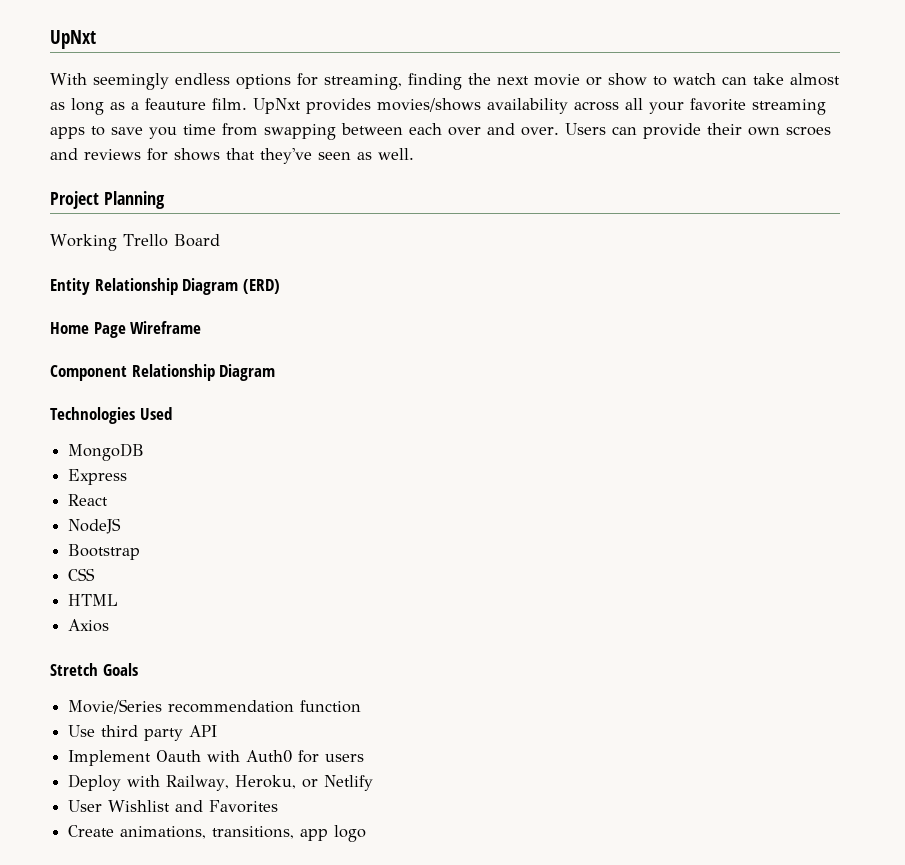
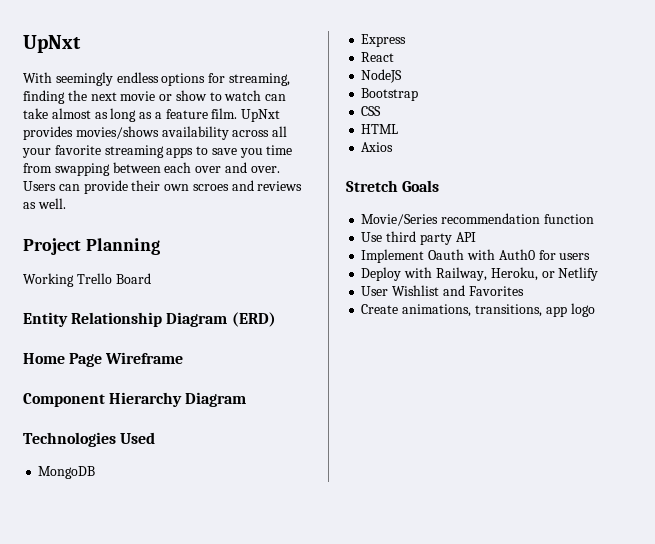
[145,98,206,110] feauture -> [165,109,208,119] feature
[147,148,351,164] for shows that they've seen -> (303, 186) none
[131,364,215,381] Relationship -> [109,392,183,407] Hierarchy

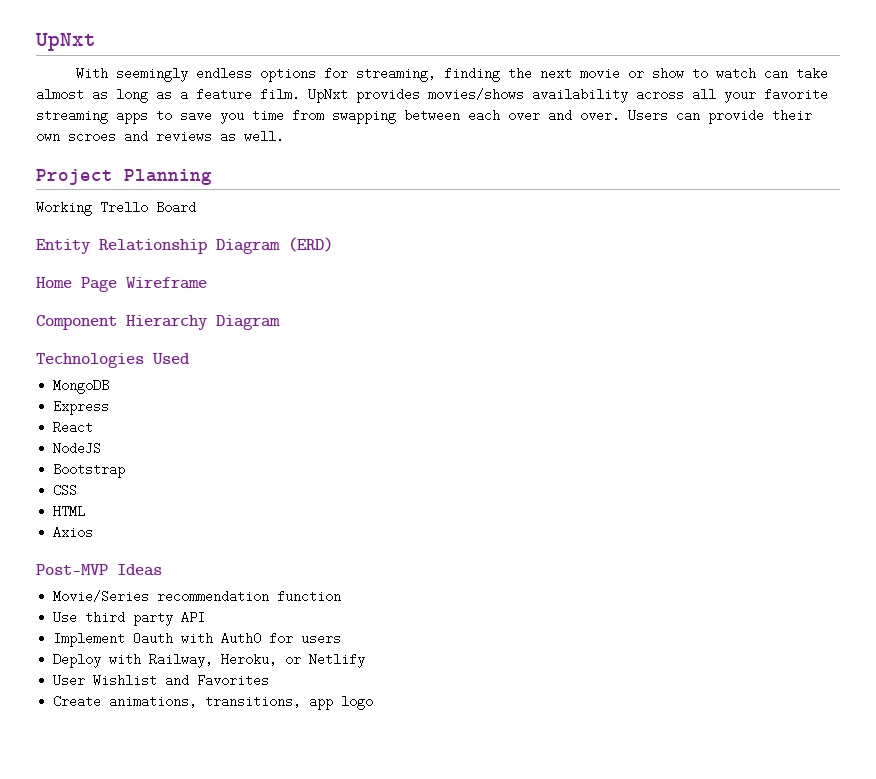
[346,180,440,192] Stretch Goals -> [36,564,162,576] Post-MVP Ideas

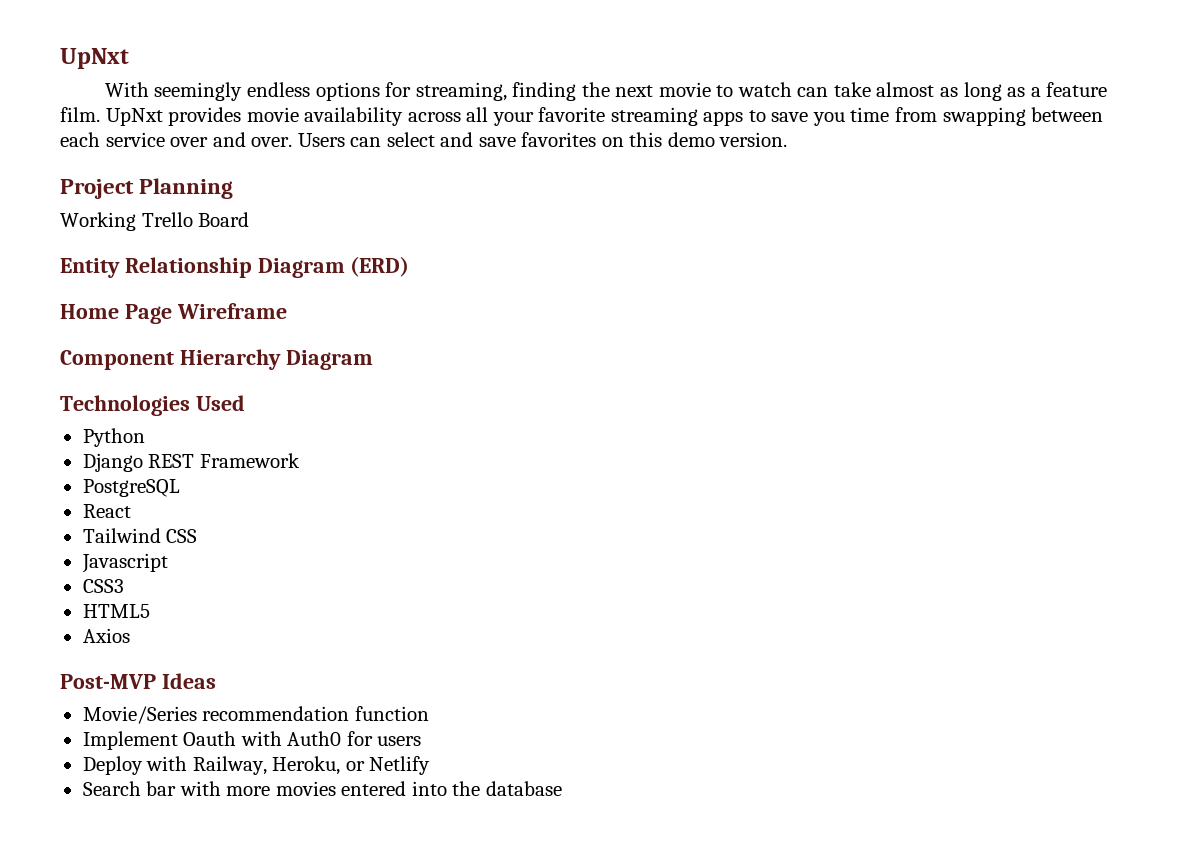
[628,68,685,78] or show -> (711, 89) none
[428,88,524,101] movies/shows -> [246,107,299,122] movie
(500, 115) none -> [105,132,165,147] service
[708,109,812,124] [36,130,284,143] provide their own scroes and reviews as well. -> [386,132,788,147] select and save favorites on this demo version.
[53,379,110,394] [53,400,110,415] MongoDB // Express -> [82,428,145,447] [82,453,300,472] [82,479,180,497] Python // Django REST Framework // PostgreSQL
[53,442,102,455] [53,463,126,478] NodeJS // Bootstrap // -> [82,528,161,543] Tailwind
[53,505,86,518] HTML -> [81,553,168,573] [82,579,124,593] [82,604,150,618] Javascript // CSS3 // HTML5
[53,611,206,626] // Use third party API -> (429, 713) none
[53,674,270,687] [53,695,374,710] User Wishlist and Favorites // Create animations, transitions, app logo -> [82,781,562,796] Search bar with more movies entered into the database

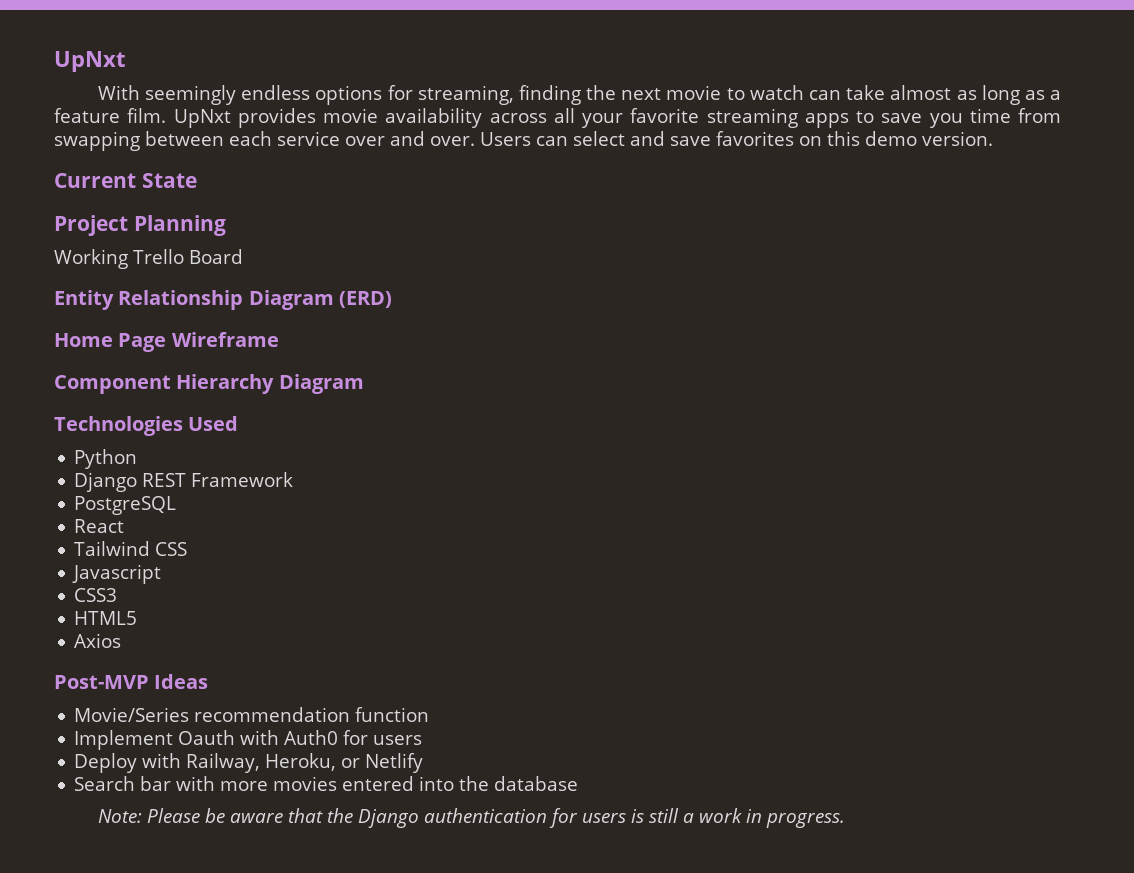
(788, 139) none -> [54,173,197,188] // Current State
(562, 788) none -> [97,808,845,828] // Note: Please be aware that the Django authentication for users is still a work in progress.

